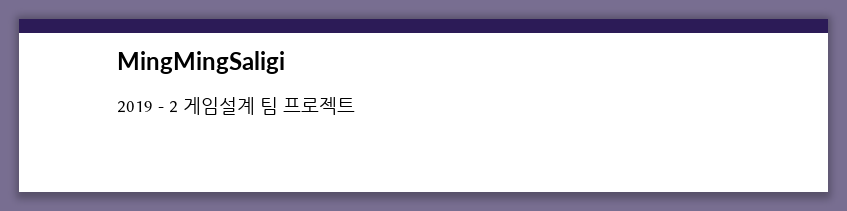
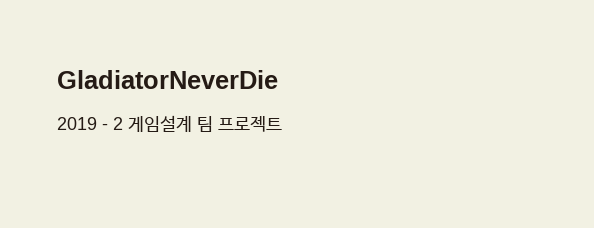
[117,51,285,74] MingMingSaligi -> [57,70,278,89] GladiatorNeverDie

